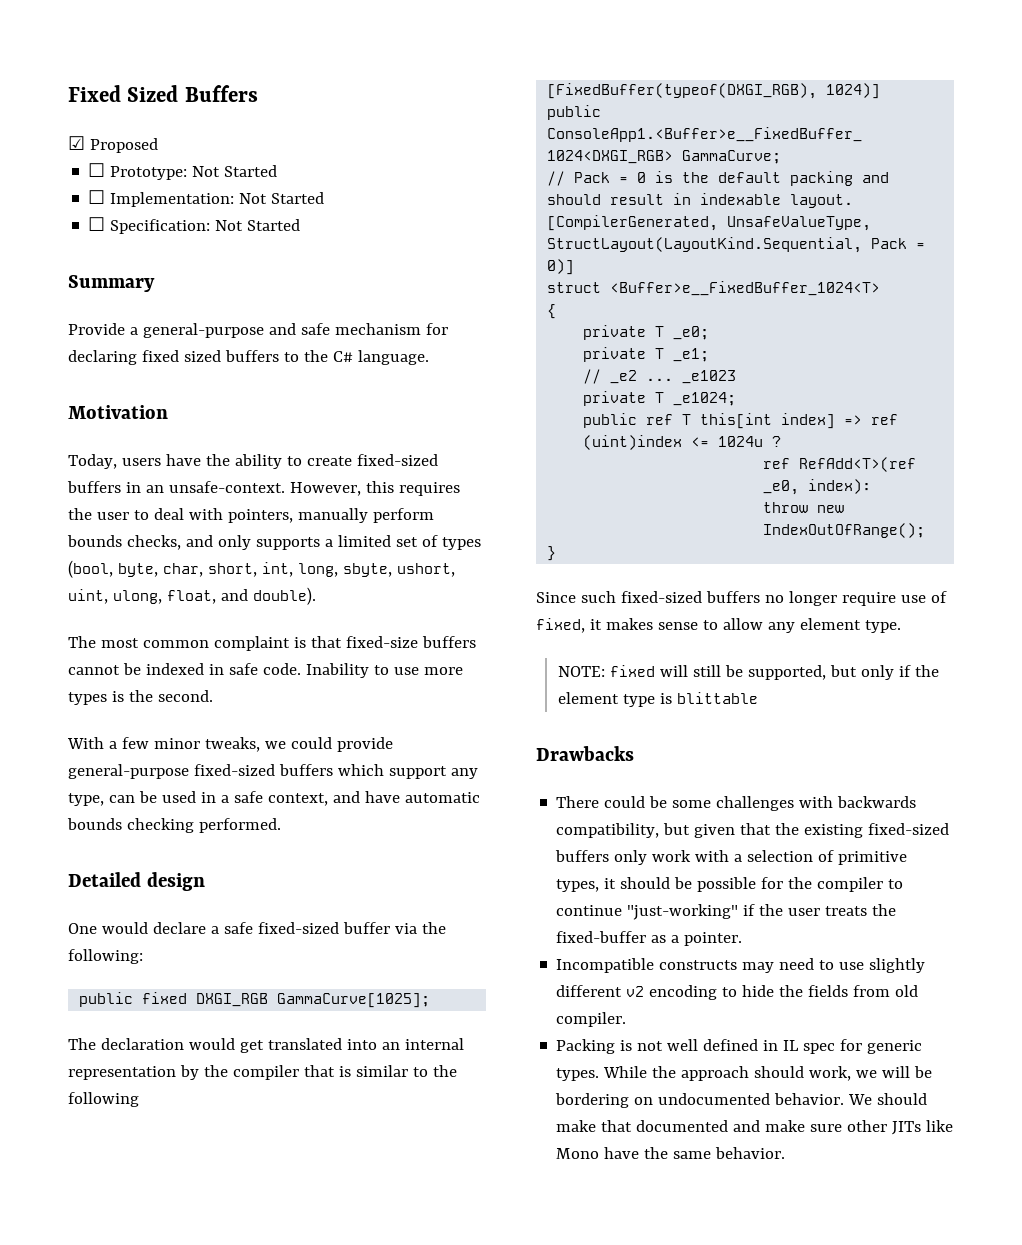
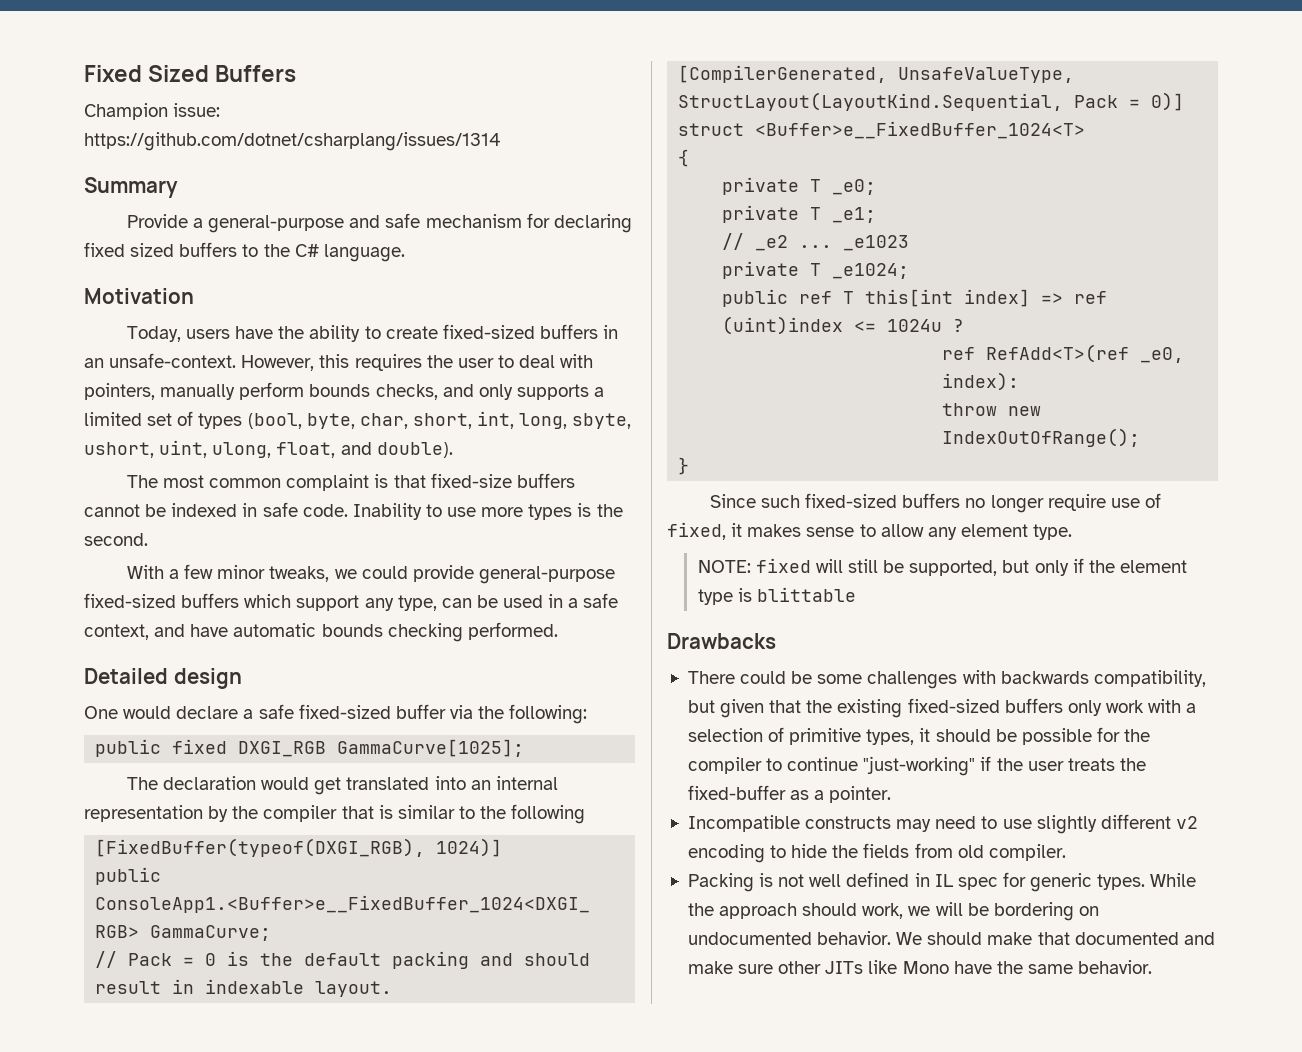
[68,136,158,153] [88,163,278,180] [88,190,325,207] [88,217,301,234] ☑ Proposed // ☐ Prototype: Not Started // ☐ Implementation: Not Started // ☐ Specification: Not Started -> [84,103,221,120] [84,132,501,151] Champion issue: https://github.com/dotnet/csharplang/issues/1314

